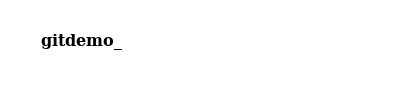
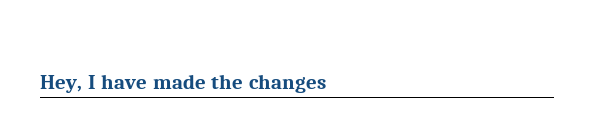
[41,34,122,50] gitdemo_ -> [40,74,326,93] Hey, I have made the changes

